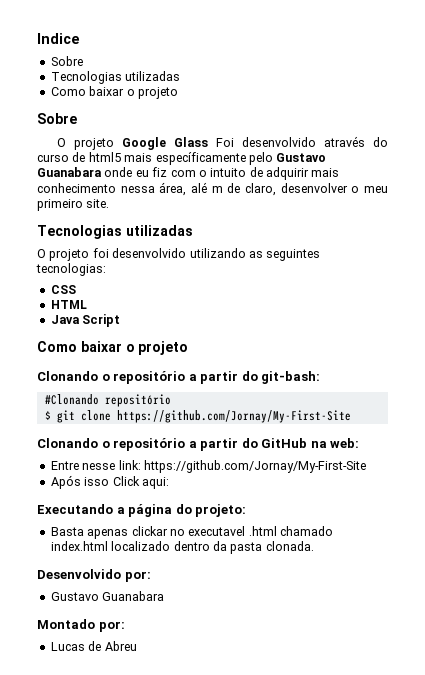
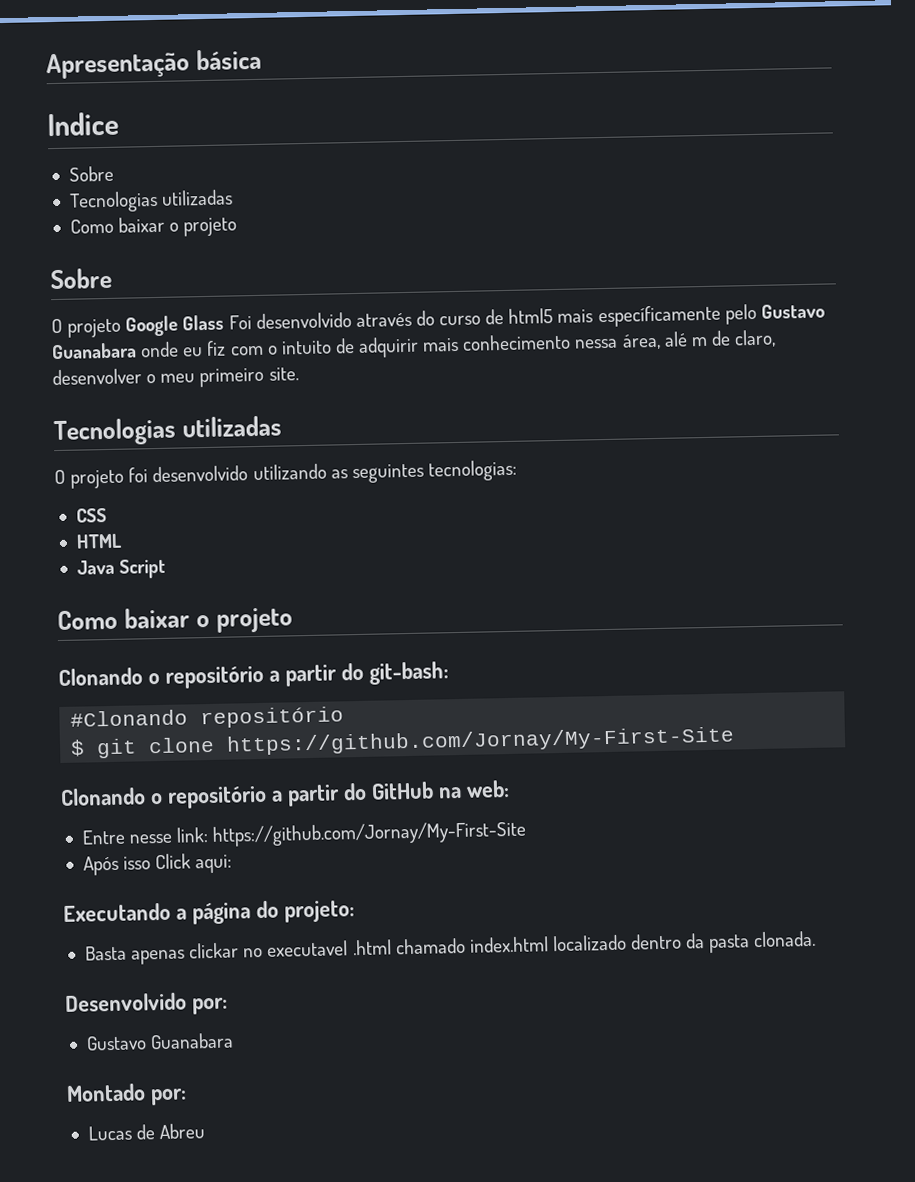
(37, 38) none -> [46,48,262,80] Apresentação básica //

